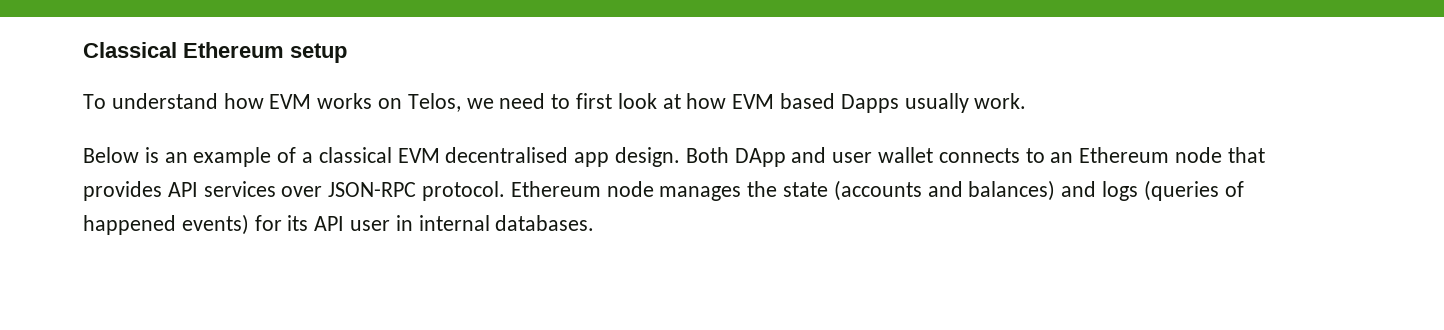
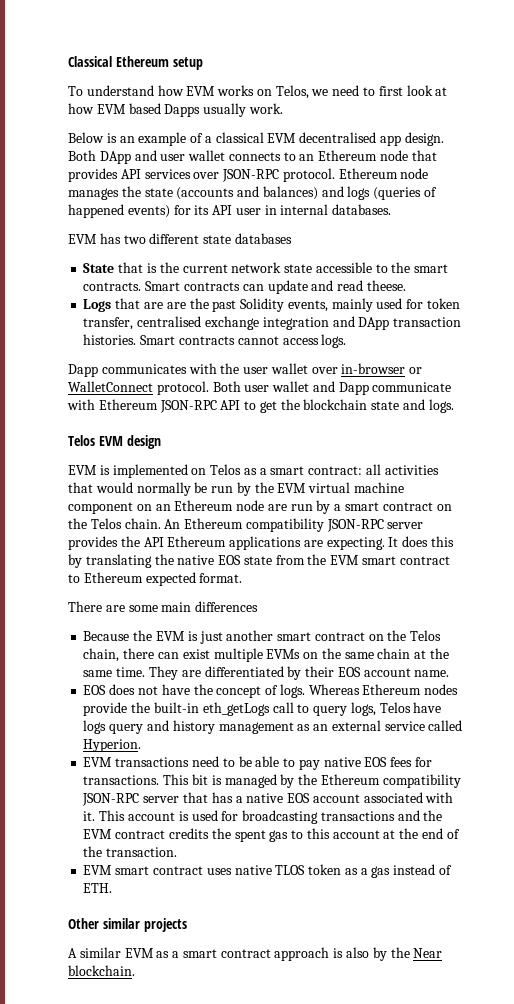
(595, 223) none -> [68,233,292,244] [83,262,449,273] [83,280,406,294] [83,298,460,312] [83,316,462,330] [83,334,347,348] [68,363,423,377] [68,381,452,395] [67,399,454,413] [68,435,161,449] [68,464,439,478] [68,482,405,496] [68,500,452,514] [68,518,424,532] [68,536,455,550] [68,554,450,568] [68,572,243,586] [68,601,259,612] [83,630,442,644] [83,648,449,662] [83,666,450,680] [83,684,459,698] [83,702,442,716] [83,720,463,734] [83,739,142,752] [83,756,432,770] [83,774,461,788] [82,792,454,806] [83,810,443,824] [83,828,460,842] [83,846,178,857] [83,864,452,878] [83,883,113,893] [68,918,187,932] [68,947,443,961] [68,965,135,976] // EVM has two different state databases // State that is the current network state accessible to the smart contracts. Smart contracts can update and read theese. // Logs that are are the past Solidity events, mainly used for token transfer, centralised exchange integration and DApp transaction histories. Smart contracts cannot access logs. // Dapp communicates with the user wallet over in-browser or WalletConnect protocol. Both user wallet and Dapp communicate with Ethereum JSON-RPC API to get the blockchain state and logs. // Telos EVM design // EVM is implemented on Telos as a smart contract: all activities that would normally be run by the EVM virtual machine component on an Ethereum node are run by a smart contract on the Telos chain. An Ethereum compatibility JSON-RPC server provides the API Ethereum applications are expecting. It does this by translating the native EOS state from the EVM smart contract to Ethereum expected format. // There are some main differences // Because the EVM is just another smart contract on the Telos chain, there can exist multiple EVMs on the same chain at the same time. They are differentiated by their EOS account name. // EOS does not have the concept of logs. Whereas Ethereum nodes provide the built-in eth_getLogs call to query logs, Telos have logs query and history management as an external service called Hyperion. // EVM transactions need to be able to pay native EOS fees for transactions. This bit is managed by the Ethereum compatibility JSON-RPC server that has a native EOS account associated with it. This account is used for broadcasting transactions and the EVM contract credits the spent gas to this account at the end of the transaction. // EVM smart contract uses native TLOS token as a gas instead of ETH. // Other similar projects // A similar EVM as a smart contract approach is also by the Near blockchain.

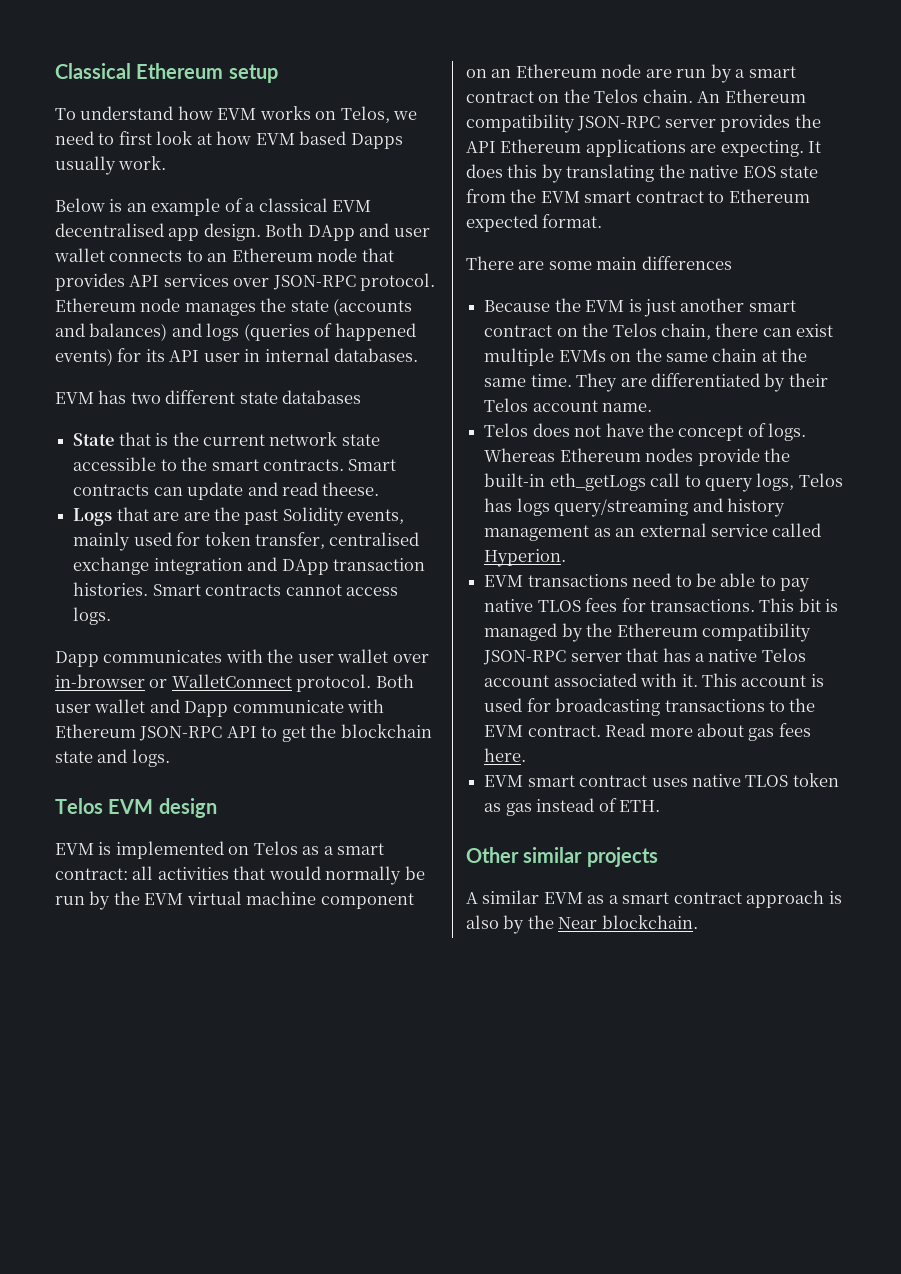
[337,667,361,677] EOS -> [484,398,529,412] Telos
[83,685,107,695] EOS -> [484,423,529,437] Telos
[413,702,442,713] [83,720,144,734] have logs query -> [484,498,689,517] has logs query/streaming
[364,757,388,767] EOS -> [537,600,581,612] TLOS
[287,793,311,803] EOS -> [761,648,806,662] Telos
[397,810,443,821] [83,828,460,842] [83,846,178,857] and the EVM contract credits the spent gas to this account at the end of the transaction. -> [768,698,816,712] [484,723,811,741] [484,748,527,762] to the EVM contract. Read more about gas fees here.
[360,868,368,875] a -> (502, 807) none

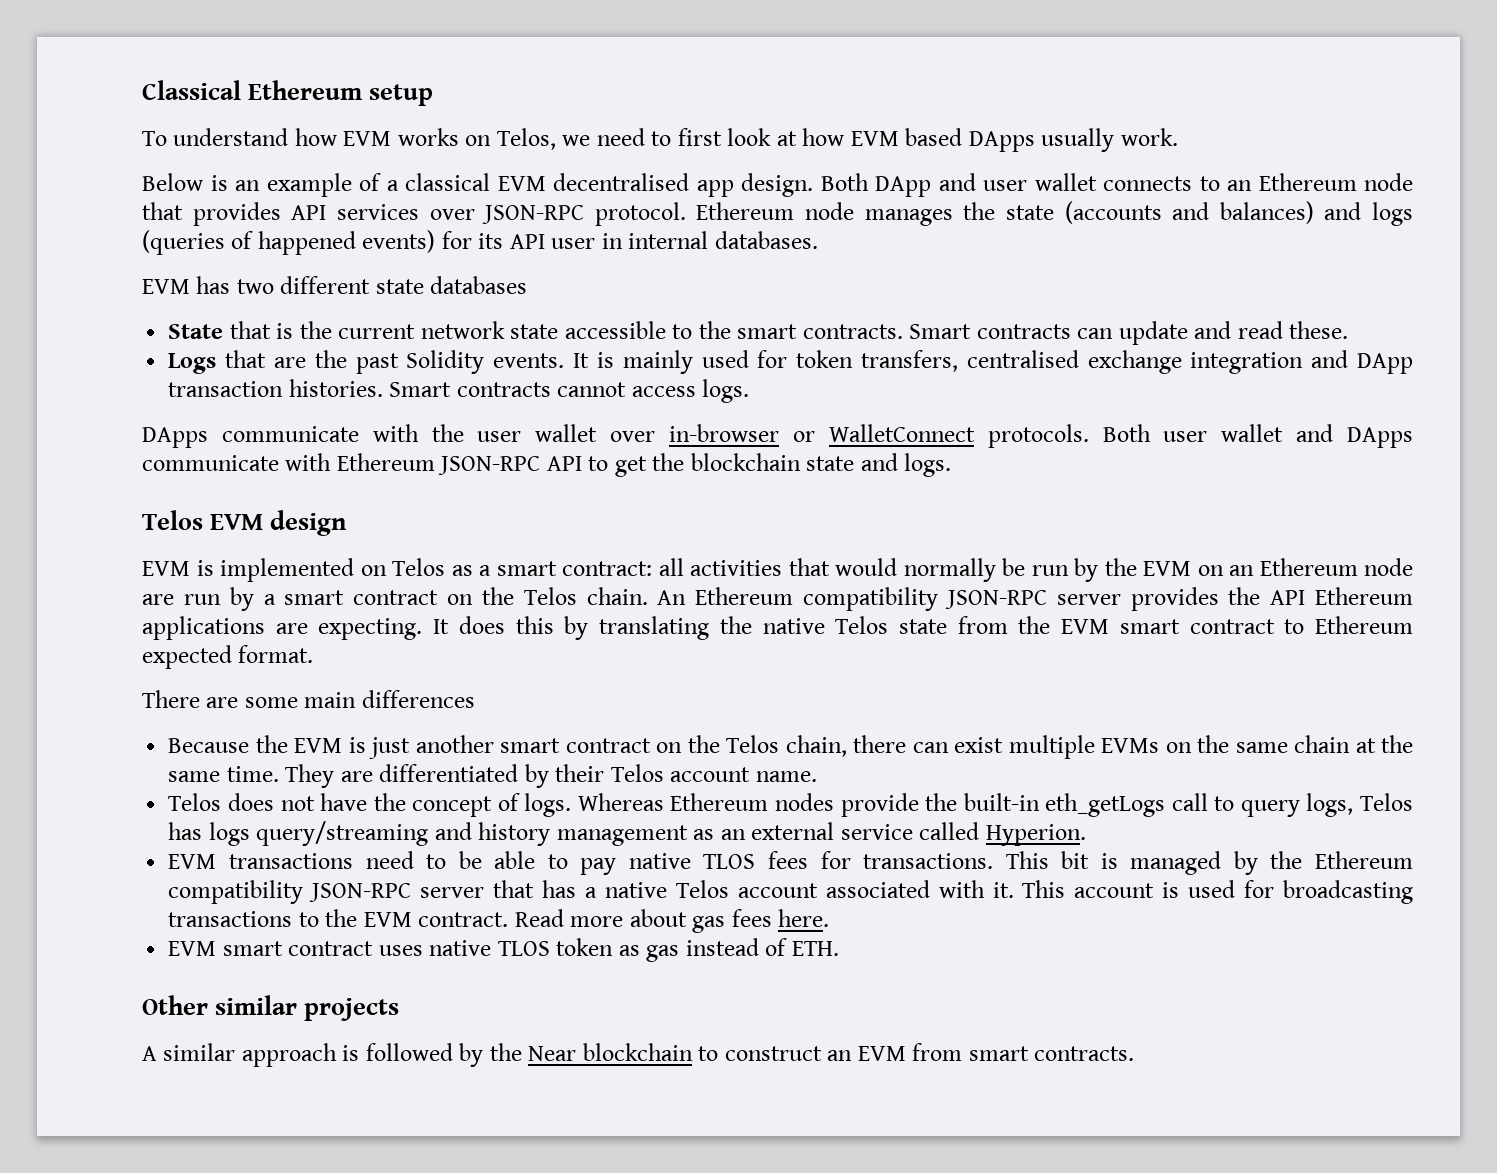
[350,133,403,149] Dapps -> [968,131,1035,152] DApps
[322,482,380,496] theese. -> [1289,321,1349,339] these.
[183,512,210,521] are -> (307, 362) none
[347,509,405,524] events, -> [493,352,614,368] events. It is
[254,532,325,549] transfer, -> [860,350,958,372] transfers,
[55,650,223,667] Dapp communicates -> [142,426,359,448] DApps communicate
[296,674,372,692] protocol. -> [987,424,1089,448] protocols.
[184,701,229,717] Dapp -> [1346,427,1413,448] DApps
[186,891,414,909] virtual machine component -> (1191, 568) none
[742,166,776,178] EOS -> [835,616,889,634] Telos
[543,892,742,904] EVM as a smart contract -> (236, 1052) none
[466,915,499,929] also -> [365,1043,453,1061] followed
[601,915,698,929] blockchain. -> [582,1043,1135,1061] blockchain to construct an EVM from smart contracts.

